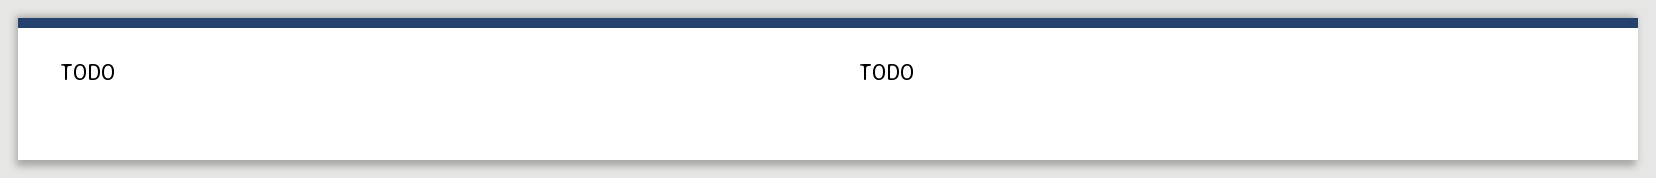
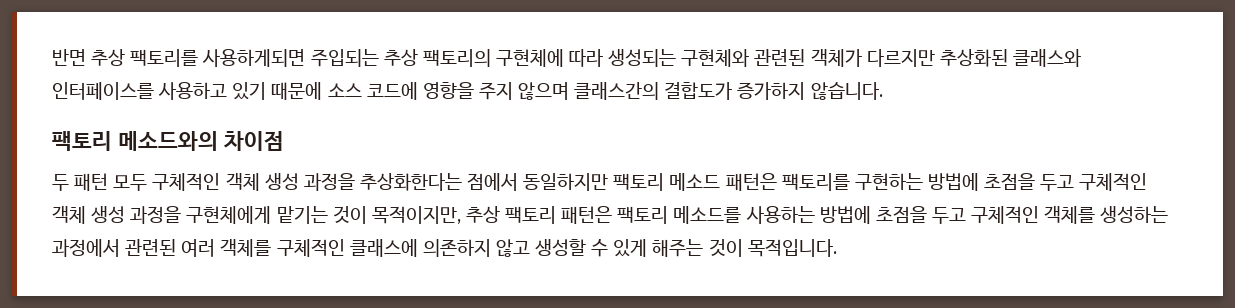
[60,64,115,80] [859,64,914,80] TODO // TODO -> [52,49,1081,67] [52,82,883,100] [52,131,284,151] [52,173,1148,191] [52,206,1169,224] [52,239,837,257] 반면 추상 팩토리를 사용하게되면 주입되는 추상 팩토리의 구현체에 따라 생성되는 구현체와 관련된 객체가 다르지만 추상화된 클래스와 인터페이스를 사용하고 있기 때문에 소스 코드에 영향을 주지 않으며 클래스간의 결합도가 증가하지 않습니다. // 팩토리 메소드와의 차이점 // 두 패턴 모두 구체적인 객체 생성 과정을 추상화한다는 점에서 동일하지만 팩토리 메소드 패턴은 팩토리를 구현하는 방법에 초점을 두고 구체적인 객체 생성 과정을 구현체에게 맡기는 것이 목적이지만, 추상 팩토리 패턴은 팩토리 메소드를 사용하는 방법에 초점을 두고 구체적인 객체를 생성하는 과정에서 관련된 여러 객체를 구체적인 클래스에 의존하지 않고 생성할 수 있게 해주는 것이 목적입니다.

